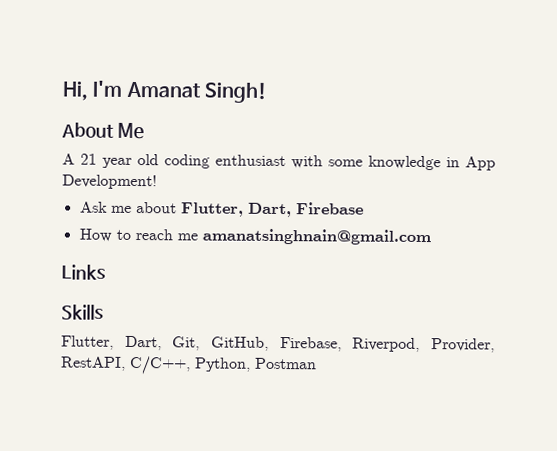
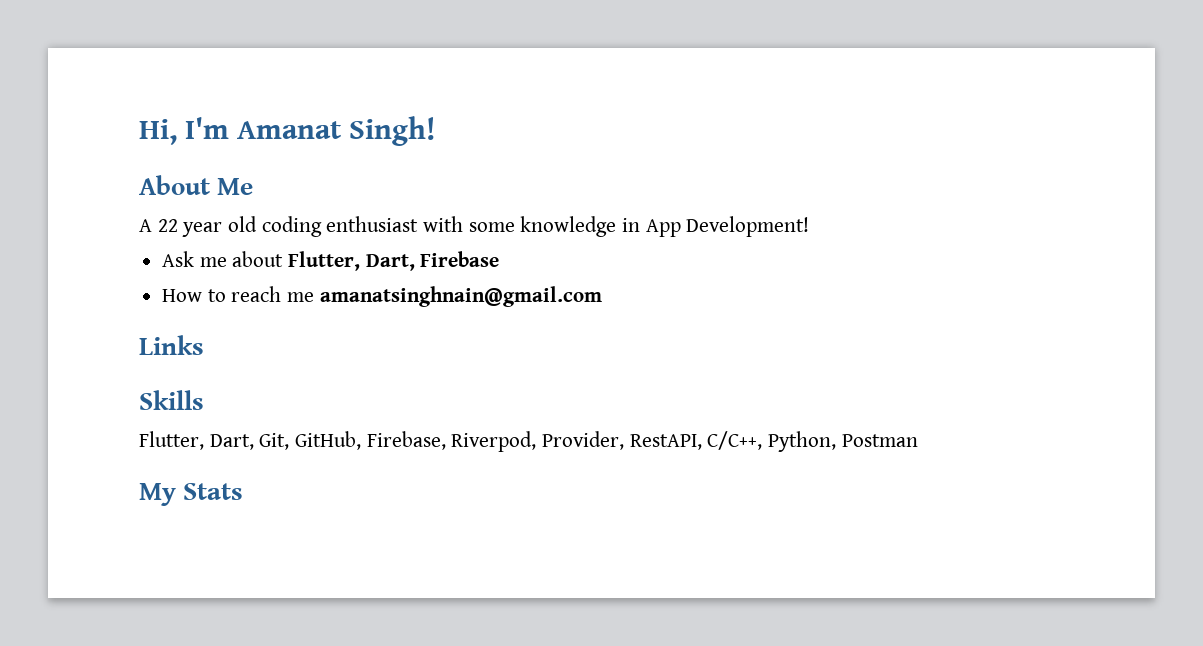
[80,153,97,165] 21 -> [157,219,178,232] 22
(317, 363) none -> [139,483,244,506] // My Stats

